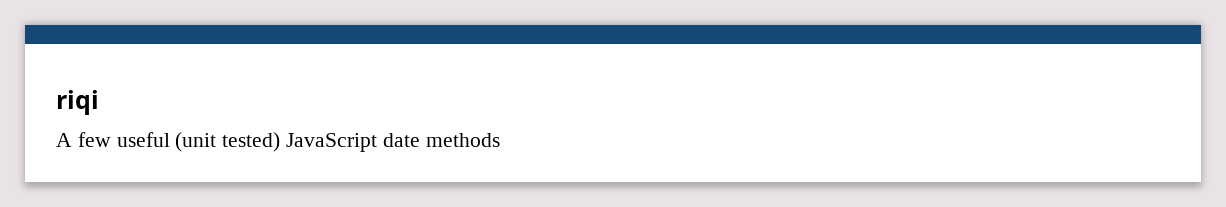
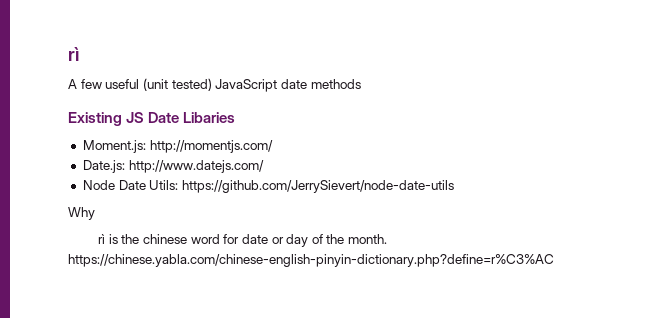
[56,90,99,115] riqi -> [68,47,79,61] rì
(500, 140) none -> [68,112,236,126] [82,140,273,153] [82,160,264,173] [82,180,454,193] [68,207,95,220] [98,234,388,247] [68,254,554,267] // Existing JS Date Libaries // Moment.js: http://momentjs.com/ // Date.js: http://www.datejs.com/ // Node Date Utils: https://github.com/JerrySievert/node-date-utils // Why // rì is the chinese word for date or day of the month. https://chinese.yabla.com/chinese-english-pinyin-dictionary.php?define=r%C3%AC

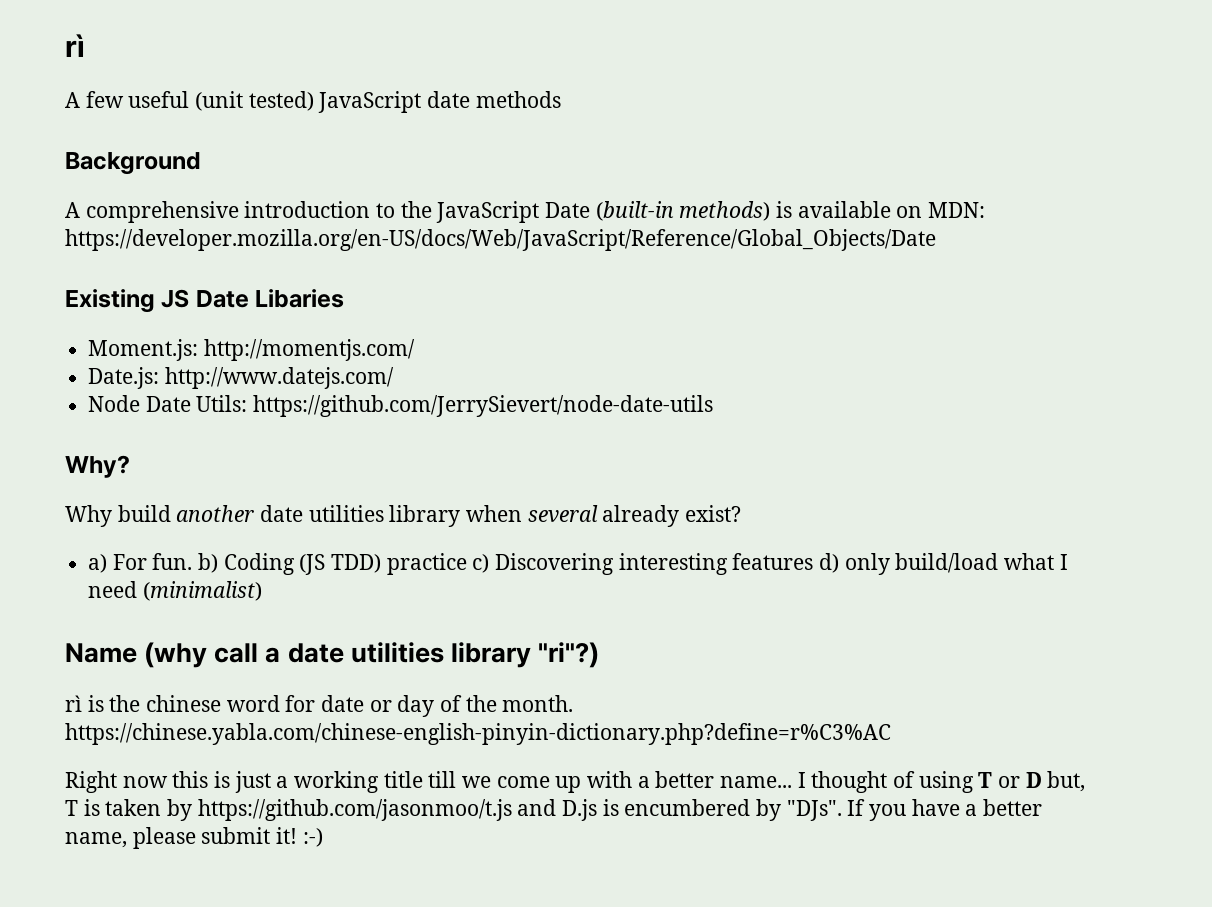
(361, 84) none -> [65,152,201,175] [65,201,986,223] [65,229,936,251] // Background // A comprehensive introduction to the JavaScript Date (built-in methods) is available on MDN: https://developer.mozilla.org/en-US/docs/Web/JavaScript/Reference/Global_Objects/Date
(454, 186) none -> [65,455,130,478] // Why?
(95, 213) none -> [117,505,742,527] [88,553,1068,575] [88,581,262,601] [65,642,600,668] build another date utilities library when several already exist? // a) For fun. b) Coding (JS TDD) practice c) Discovering interesting features d) only build/load what I need (minimalist) // Name (why call a date utilities library "ri"?)
(554, 260) none -> [65,771,1086,793] [65,799,1043,821] [65,827,323,849] // Right now this is just a working title till we come up with a better name... I thought of using T or D but, T is taken by https://github.com/jasonmoo/t.js and D.js is encumbered by "DJs". If you have a better name, please submit it! :-)

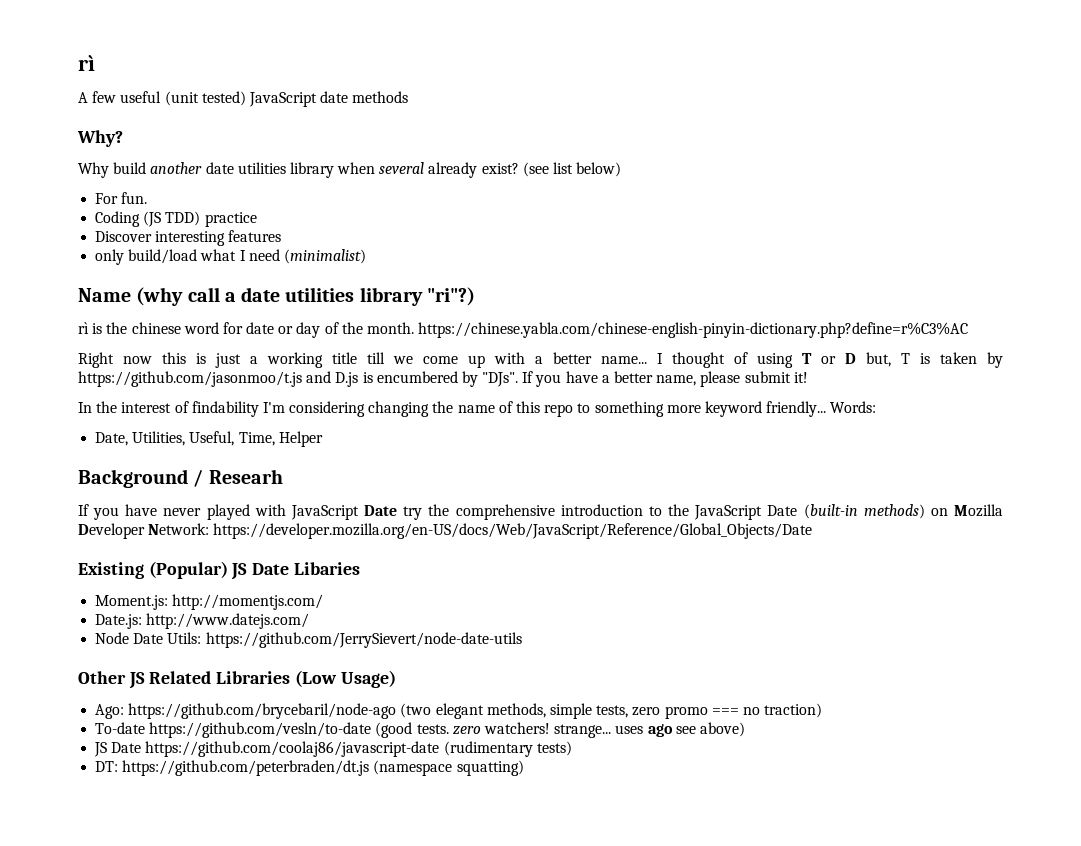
[65,152,201,175] [65,201,986,223] [65,229,936,251] [65,289,345,313] [88,339,415,361] [88,367,394,389] [88,395,714,417] // Background // A comprehensive introduction to the JavaScript Date (built-in methods) is available on MDN: https://developer.mozilla.org/en-US/docs/Web/JavaScript/Reference/Global_Objects/Date // Existing JS Date Libaries // Moment.js: http://momentjs.com/ // Date.js: http://www.datejs.com/ // Node Date Utils: https://github.com/JerrySievert/node-date-utils -> (409, 97) none
[88,554,108,573] // a) -> [522,162,622,177] (see list below) //
[198,553,219,573] b) -> (148, 198) //
[472,553,615,575] c) Discovering -> [95,231,153,242] // Discover
[819,553,840,573] d) -> (282, 236) //
[302,828,323,847] :-) -> [78,401,877,417] [95,431,323,447] [78,469,283,488] [78,504,1003,520] [78,523,813,539] [78,561,360,580] [95,594,324,610] [95,613,310,629] [95,632,522,648] [78,670,396,689] [95,703,823,719] [95,722,745,738] [94,741,572,757] [95,760,524,776] // In the interest of findability I'm considering changing the name of this repo to something more keyword friendly... Words: // Date, Utilities, Useful, Time, Helper // Background / Researh // If you have never played with JavaScript Date try the comprehensive introduction to the JavaScript Date (built-in methods) on Mozilla Developer Network: https://developer.mozilla.org/en-US/docs/Web/JavaScript/Reference/Global_Objects/Date // Existing (Popular) JS Date Libaries // Moment.js: http://momentjs.com/ // Date.js: http://www.datejs.com/ // Node Date Utils: https://github.com/JerrySievert/node-date-utils // Other JS Related Libraries (Low Usage) // Ago: https://github.com/brycebaril/node-ago (two elegant methods, simple tests, zero promo === no traction) // To-date https://github.com/vesln/to-date (good tests. zero watchers! strange... uses ago see above) // JS Date https://github.com/coolaj86/javascript-date (rudimentary tests) // DT: https://github.com/peterbraden/dt.js (namespace squatting)

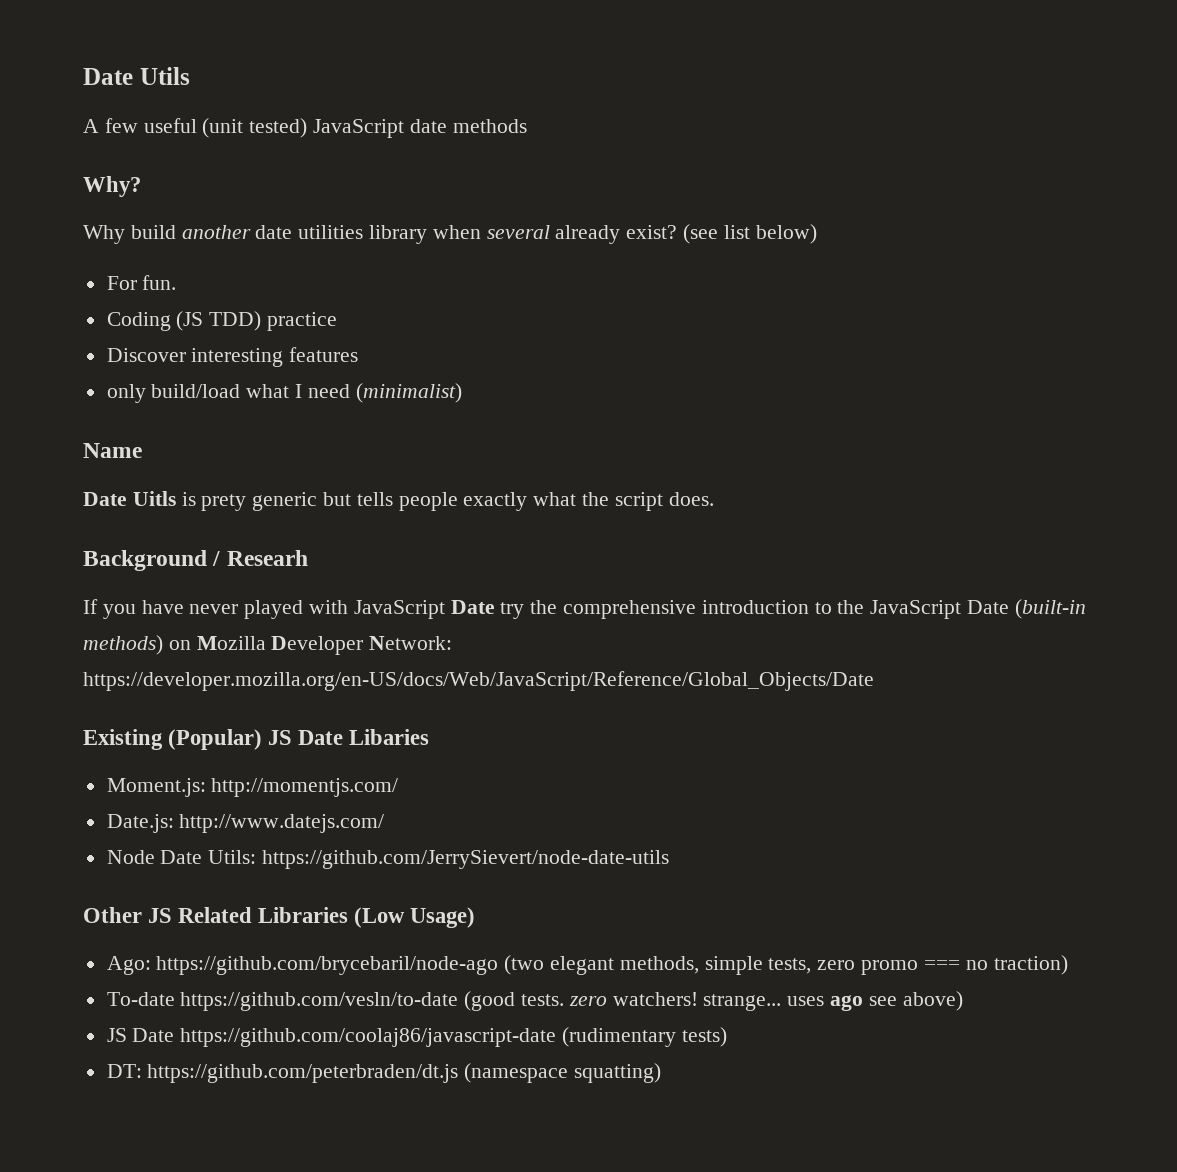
[78,55,95,71] rì -> [83,67,190,85] Date Utils
[136,287,475,306] [78,322,969,338] [78,352,1003,368] [78,371,808,387] [78,401,877,417] [95,431,323,447] (why call a date utilities library "ri"?) // rì is the chinese word for date or day of the month. https://chinese.yabla.com/chinese-english-pinyin-dictionary.php?define=r%C3%AC // Right now this is just a working title till we come up with a better name... I thought of using T or D but, T is taken by https://github.com/jasonmoo/t.js and D.js is encumbered by "DJs". If you have a better name, please submit it! // In the interest of findability I'm considering changing the name of this repo to something more keyword friendly... Words: // Date, Utilities, Useful, Time, Helper -> [83,491,714,511] // Date Uitls is prety generic but tells people exactly what the script does.

